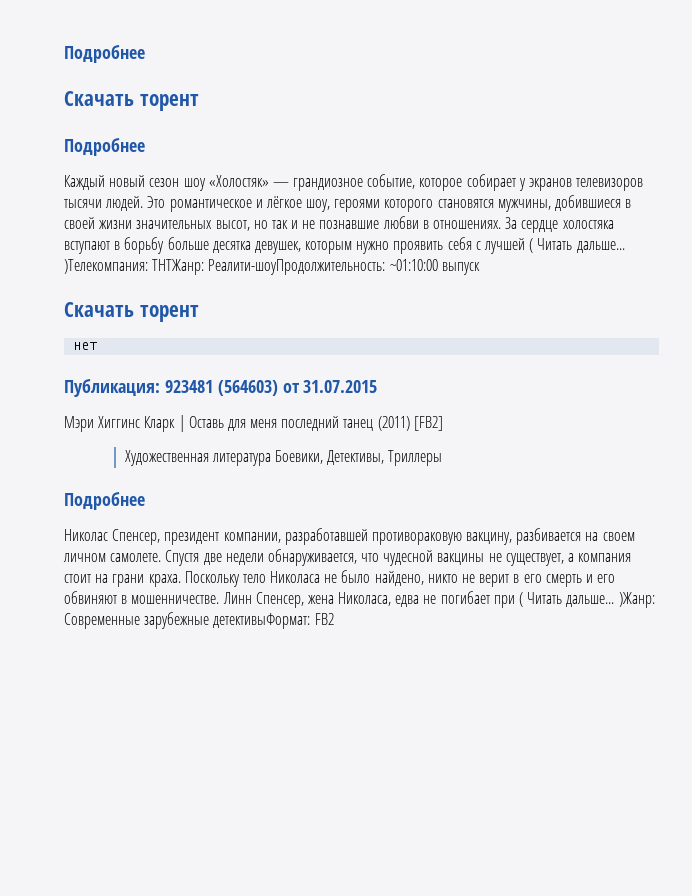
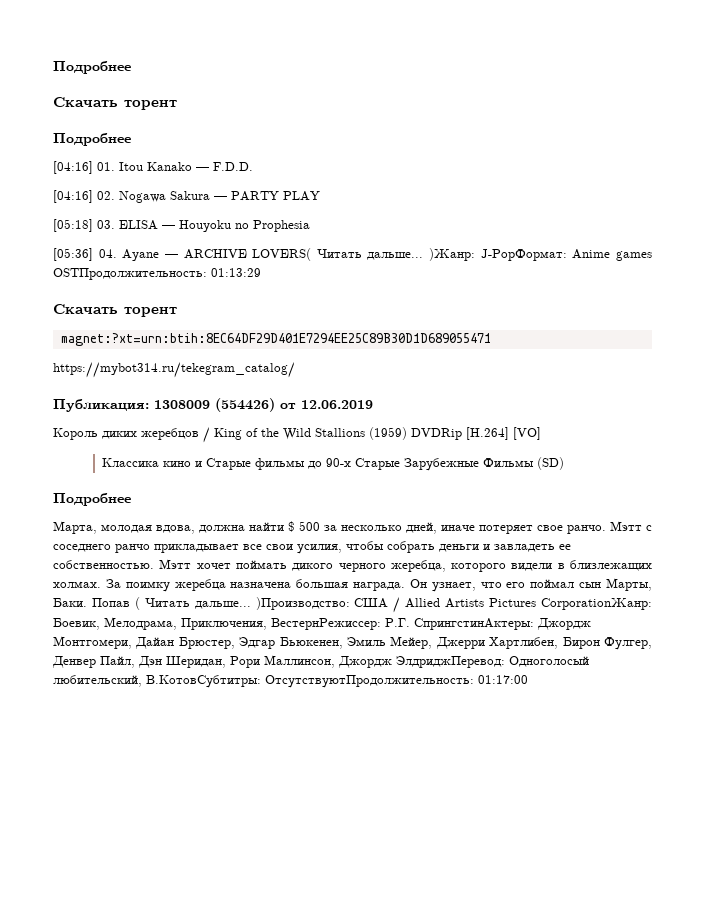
[64,174,644,191] [64,195,632,212] [64,216,614,233] [64,237,625,254] [64,259,480,275] [64,302,199,322] [73,342,98,350] Каждый новый сезон шоу «Холостяк» — грандиозное событие, которое собирает у экранов телевизоров тысячи людей. Это романтическое и лёгкое шоу, героями которого становятся мужчины, добившиеся в своей жизни значительных высот, но так и не познавшие любви в отношениях. За сердце холостяка вступают в борьбу больше десятка девушек, которым нужно проявить себя с лучшей ( Читать дальше... )Телекомпания: ТНТЖанр: Реалити-шоуПродолжительность: ~01:10:00 выпуск // Скачать торент // нет -> [53,161,253,174] [53,190,320,203] [53,219,310,232] [53,248,652,261] [53,268,261,280] [53,304,177,317] [60,333,491,346] [53,362,295,378] [04:16] 01. Itou Kanako — F.D.D. // [04:16] 02. Nogawa Sakura — PARTY PLAY // [05:18] 03. ELISA — Houyoku no Prophesia // [05:36] 04. Ayane — ARCHIVE LOVERS( Читать дальше... )Жанр: J-PopФормат: Anime games OSTПродолжительность: 01:13:29 // Скачать торент // magnet:?xt=urn:btih:8EC64DF29D401E7294EE25C89B30D1D689055471 // https://mybot314.ru/tekegram_catalog/
[164,380,378,396] [64,415,443,432] [124,450,443,466] [64,492,145,510] [64,528,635,545] [63,549,632,566] [64,570,616,587] [64,591,655,608] [64,612,334,629] 923481 (564603) от 31.07.2015 // Мэри Хиггинс Кларк | Оставь для меня последний танец (2011) [FB2] // Художественная литература Боевики, Детективы, Триллеры // Подробнее // Николас Спенсер, президент компании, разработавшей противораковую вакцину, разбивается на своем личном самолете. Спустя две недели обнаруживается, что чудесной вакцины не существует, а компания стоит на грани краха. Поскольку тело Николаса не было найдено, никто не верит в его смерть и его обвиняют в мошенничестве. Линн Спенсер, жена Николаса, едва не погибает при ( Читать дальше... )Жанр: Современные зарубежные детективыФормат: FB2 -> [154,398,373,412] [53,427,541,443] [101,457,564,471] [53,493,131,506] [53,521,652,534] [53,541,571,554] [53,559,653,572] [53,578,652,592] [53,597,653,613] [53,617,591,630] [53,636,652,650] [52,655,589,668] [53,675,528,688] 1308009 (554426) от 12.06.2019 // Король диких жеребцов / King of the Wild Stallions (1959) DVDRip [H.264] [VO] // Классика кино и Старые фильмы до 90-х Старые Зарубежные Фильмы (SD) // Подробнее // Марта, молодая вдова, должна найти $ 500 за несколько дней, иначе потеряет свое ранчо. Мэтт с соседнего ранчо прикладывает все свои усилия, чтобы собрать деньги и завладеть ее собственностью. Мэтт хочет поймать дикого черного жеребца, которого видели в близлежащих холмах. За поимку жеребца назначена большая награда. Он узнает, что его поймал сын Марты, Баки. Попав ( Читать дальше... )Производство: США / Allied Artists Pictures CorporationЖанр: Боевик, Мелодрама, Приключения, ВестернРежиссер: Р.Г. СпрингстинАктеры: Джордж Монтгомери, Дайан Брюстер, Эдгар Бьюкенен, Эмиль Мейер, Джерри Хартлибен, Бирон Фулгер, Денвер Пайл, Дэн Шеридан, Рори Маллинсон, Джордж ЭлдриджПеревод: Одноголосый любительский, В.КотовСубтитры: ОтсутствуютПродолжительность: 01:17:00

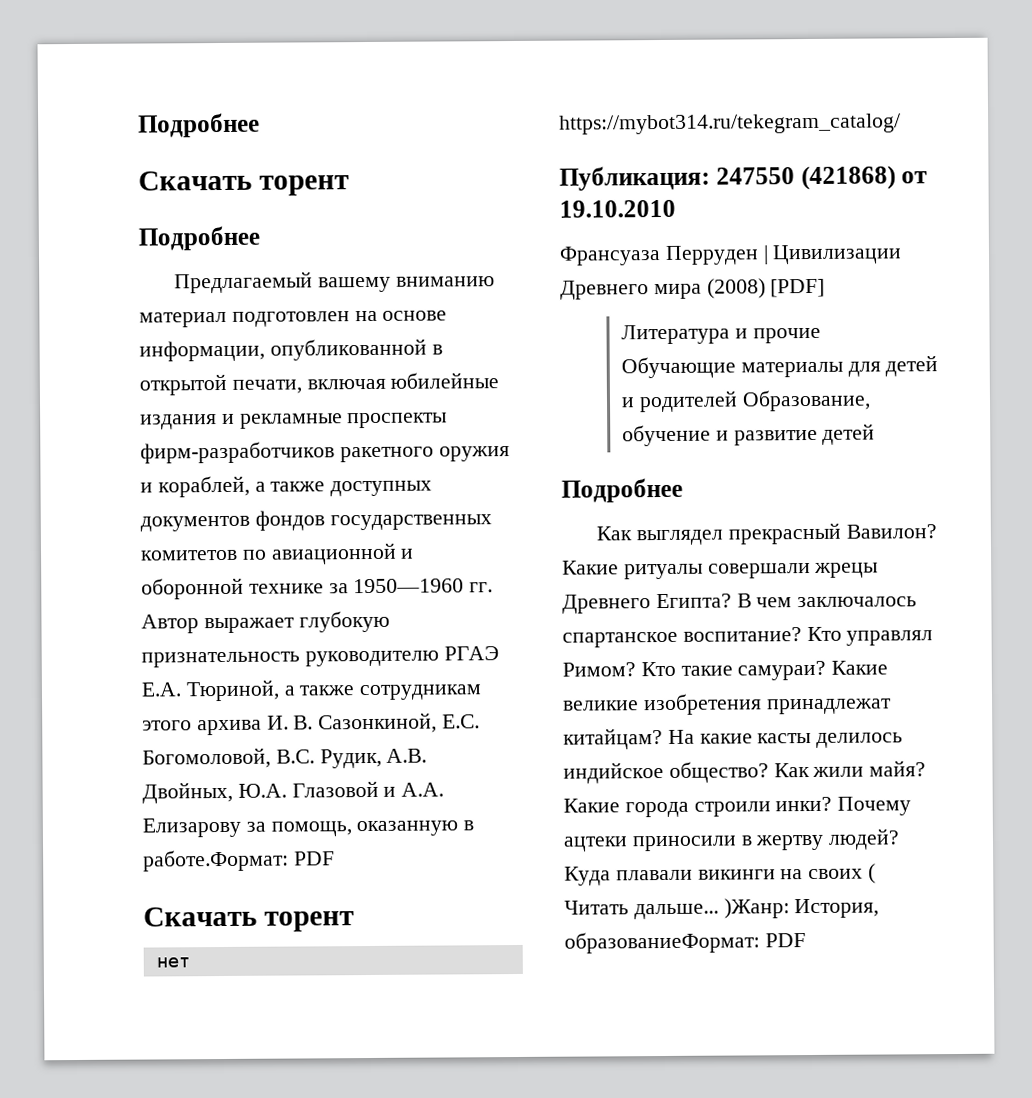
[53,161,253,174] [53,190,320,203] [53,219,310,232] [53,248,652,261] [53,268,261,280] [53,304,177,317] [60,333,491,346] [04:16] 01. Itou Kanako — F.D.D. // [04:16] 02. Nogawa Sakura — PARTY PLAY // [05:18] 03. ELISA — Houyoku no Prophesia // [05:36] 04. Ayane — ARCHIVE LOVERS( Читать дальше... )Жанр: J-PopФормат: Anime games OSTПродолжительность: 01:13:29 // Скачать торент // magnet:?xt=urn:btih:8EC64DF29D401E7294EE25C89B30D1D689055471 -> [174,271,495,294] [139,310,448,328] [139,338,443,362] [139,372,500,396] [140,412,448,430] [140,441,510,464] [140,475,433,498] [140,510,492,532] [141,542,415,565] [141,577,494,600] [141,610,390,634] [141,646,499,668] [141,679,483,702] [142,712,481,736] [142,747,428,769] [142,780,445,804] [142,817,475,838] [143,849,335,872] [143,906,354,932] [155,957,190,968] Предлагаемый вашему вниманию материал подготовлен на основе информации, опубликованной в открытой печати, включая юбилейные издания и рекламные проспекты фирм-разработчиков ракетного оружия и кораблей, а также доступных документов фондов государственных комитетов по авиационной и оборонной технике за 1950—1960 гг. Автор выражает глубокую признательность руководителю РГАЭ Е.А. Тюриной, а также сотрудникам этого архива И. В. Сазонкиной, Е.С. Богомоловой, В.С. Рудик, А.В. Двойных, Ю.А. Глазовой и А.А. Елизарову за помощь, оказанную в работе.Формат: PDF // Скачать торент // нет
[154,398,373,412] [53,427,541,443] [101,457,564,471] [53,493,131,506] [53,521,652,534] [53,541,571,554] [53,559,653,572] [53,578,652,592] [53,597,653,613] [53,617,591,630] [53,636,652,650] [52,655,589,668] [53,675,528,688] 1308009 (554426) от 12.06.2019 // Король диких жеребцов / King of the Wild Stallions (1959) DVDRip [H.264] [VO] // Классика кино и Старые фильмы до 90-х Старые Зарубежные Фильмы (SD) // Подробнее // Марта, молодая вдова, должна найти $ 500 за несколько дней, иначе потеряет свое ранчо. Мэтт с соседнего ранчо прикладывает все свои усилия, чтобы собрать деньги и завладеть ее собственностью. Мэтт хочет поймать дикого черного жеребца, которого видели в близлежащих холмах. За поимку жеребца назначена большая награда. Он узнает, что его поймал сын Марты, Баки. Попав ( Читать дальше... )Производство: США / Allied Artists Pictures CorporationЖанр: Боевик, Мелодрама, Приключения, ВестернРежиссер: Р.Г. СпрингстинАктеры: Джордж Монтгомери, Дайан Брюстер, Эдгар Бьюкенен, Эмиль Мейер, Джерри Хартлибен, Бирон Фулгер, Денвер Пайл, Дэн Шеридан, Рори Маллинсон, Джордж ЭлдриджПеревод: Одноголосый любительский, В.КотовСубтитры: ОтсутствуютПродолжительность: 01:17:00 -> [715,165,928,191] [559,199,676,218] [559,244,903,266] [560,278,826,300] [621,324,821,345] [621,355,939,379] [621,389,871,413] [622,423,876,447] [561,477,683,503] [596,522,937,546] [562,560,879,580] [562,593,918,614] [562,626,934,648] [562,660,889,681] [563,693,892,716] [563,728,904,750] [563,760,927,784] [563,796,912,818] [563,828,901,852] [564,863,877,886] [564,898,880,920] [564,931,806,954] 247550 (421868) от 19.10.2010 // Франсуаза Перруден | Цивилизации Древнего мира (2008) [PDF] // Литература и прочие Обучающие материалы для детей и родителей Образование, обучение и развитие детей // Подробнее // Как выглядел прекрасный Вавилон? Какие ритуалы совершали жрецы Древнего Египта? В чем заключалось спартанское воспитание? Кто управлял Римом? Кто такие самураи? Какие великие изобретения принадлежат китайцам? На какие касты делилось индийское общество? Как жили майя? Какие города строили инки? Почему ацтеки приносили в жертву людей? Куда плавали викинги на своих ( Читать дальше... )Жанр: История, образованиеФормат: PDF

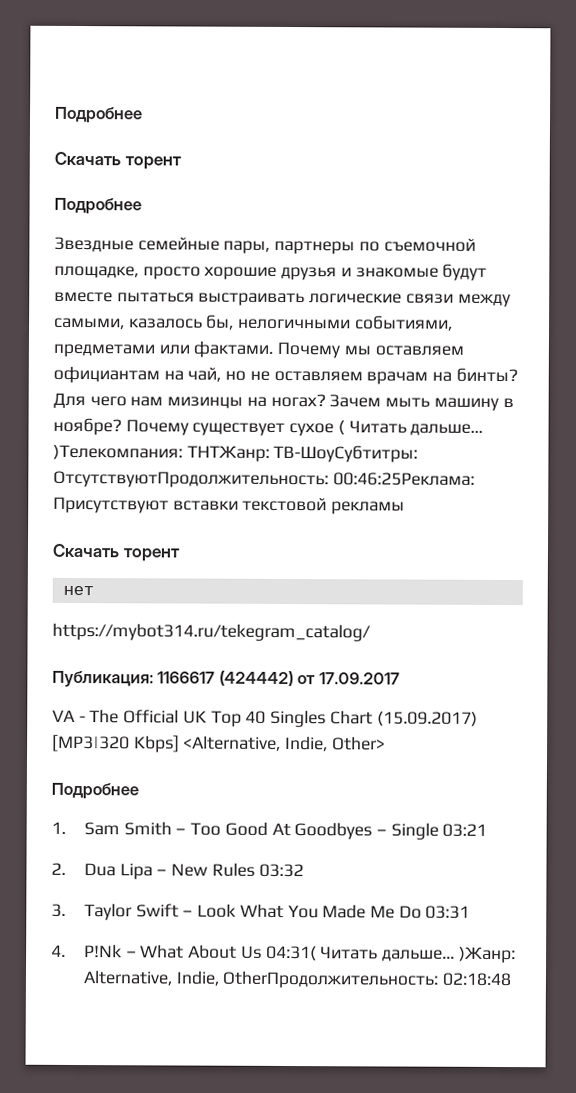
[174,271,495,294] [139,310,448,328] [139,338,443,362] [139,372,500,396] [140,412,448,430] [140,441,510,464] [140,475,433,498] [140,510,492,532] [141,542,415,565] [141,577,494,600] [141,610,390,634] [141,646,499,668] [141,679,483,702] [142,712,481,736] [142,747,428,769] [142,780,445,804] [142,817,475,838] [143,849,335,872] Предлагаемый вашему вниманию материал подготовлен на основе информации, опубликованной в открытой печати, включая юбилейные издания и рекламные проспекты фирм-разработчиков ракетного оружия и кораблей, а также доступных документов фондов государственных комитетов по авиационной и оборонной технике за 1950—1960 гг. Автор выражает глубокую признательность руководителю РГАЭ Е.А. Тюриной, а также сотрудникам этого архива И. В. Сазонкиной, Е.С. Богомоловой, В.С. Рудик, А.В. Двойных, Ю.А. Глазовой и А.А. Елизарову за помощь, оказанную в работе.Формат: PDF -> [54,236,476,255] [54,263,488,281] [54,291,511,308] [54,314,453,331] [53,340,464,359] [53,365,518,385] [53,392,514,411] [53,417,484,437] [53,444,419,463] [53,470,475,489] [53,496,406,515] Звездные семейные пары, партнеры по съемочной площадке, просто хорошие друзья и знакомые будут вместе пытаться выстраивать логические связи между самыми, казалось бы, нелогичными событиями, предметами или фактами. Почему мы оставляем официантам на чай, но не оставляем врачам на бинты? Для чего нам мизинцы на ногах? Зачем мыть машину в ноябре? Почему существует сухое ( Читать дальше... )Телекомпания: ТНТЖанр: ТВ-ШоуСубтитры: ОтсутствуютПродолжительность: 00:46:25Реклама: Присутствуют вставки текстовой рекламы
[715,165,928,191] [559,199,676,218] [559,244,903,266] [560,278,826,300] [621,324,821,345] [621,355,939,379] [621,389,871,413] [622,423,876,447] [561,477,683,503] [596,522,937,546] [562,560,879,580] [562,593,918,614] [562,626,934,648] [562,660,889,681] [563,693,892,716] [563,728,904,750] [563,760,927,784] [563,796,912,818] [563,828,901,852] [564,863,877,886] [564,898,880,920] [564,931,806,954] 247550 (421868) от 19.10.2010 // Франсуаза Перруден | Цивилизации Древнего мира (2008) [PDF] // Литература и прочие Обучающие материалы для детей и родителей Образование, обучение и развитие детей // Подробнее // Как выглядел прекрасный Вавилон? Какие ритуалы совершали жрецы Древнего Египта? В чем заключалось спартанское воспитание? Кто управлял Римом? Кто такие самураи? Какие великие изобретения принадлежат китайцам? На какие касты делилось индийское общество? Как жили майя? Какие города строили инки? Почему ацтеки приносили в жертву людей? Куда плавали викинги на своих ( Читать дальше... )Жанр: История, образованиеФормат: PDF -> [157,670,400,687] [52,709,478,728] [52,734,386,753] [51,782,139,800] [51,821,488,840] [51,862,304,880] [51,903,471,921] [51,944,516,964] [82,970,512,989] 1166617 (424442) от 17.09.2017 // VA - The Official UK Top 40 Singles Chart (15.09.2017) [MP3|320 Kbps] <Alternative, Indie, Other> // Подробнее // 1. Sam Smith – Too Good At Goodbyes – Single 03:21 // 2. Dua Lipa – New Rules 03:32 // 3. Taylor Swift – Look What You Made Me Do 03:31 // 4. P!Nk – What About Us 04:31( Читать дальше... )Жанр: Alternative, Indie, OtherПродолжительность: 02:18:48

